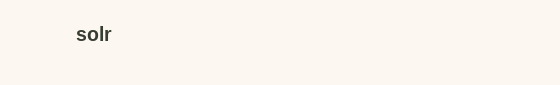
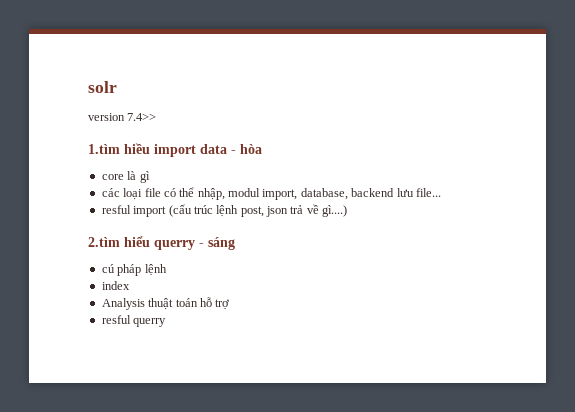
(112, 33) none -> [88,113,157,121] [88,143,262,157] [101,171,150,183] [101,187,441,200] [101,204,348,217] [88,236,235,250] [101,264,167,276] [101,281,130,290] [101,297,230,310] [101,315,167,327] // version 7.4>> // 1.tìm hiều import data - hòa // core là gì // các loại file có thể nhập, modul import, database, backend lưu file... // resful import (cấu trúc lệnh post, json trả về gì....) // 2.tìm hiểu querry - sáng // cú pháp lệnh // index // Analysis thuật toán hỗ trợ // resful querry

